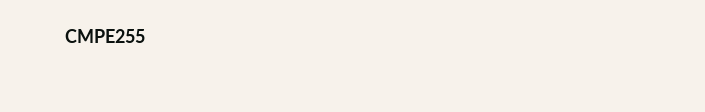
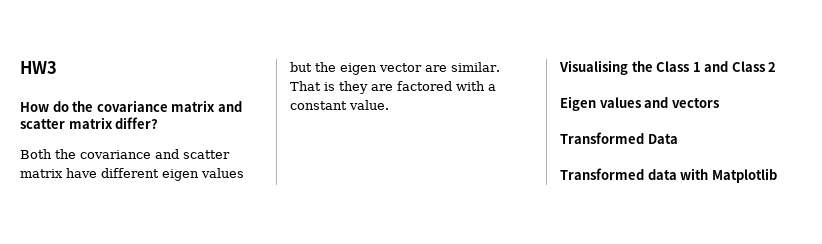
[65,29,145,43] CMPE255 -> [20,61,57,74] [20,100,242,112] [20,117,159,129] [20,149,230,159] [20,168,244,181] [290,62,500,75] [290,81,496,94] [290,100,389,110] [559,60,777,75] [560,96,719,111] [560,132,678,144] [560,168,777,183] HW3 // How do the covariance matrix and scatter matrix differ? // Both the covariance and scatter matrix have different eigen values but the eigen vector are similar. That is they are factored with a constant value. // Visualising the Class 1 and Class 2 // Eigen values and vectors // Transformed Data // Transformed data with Matplotlib

